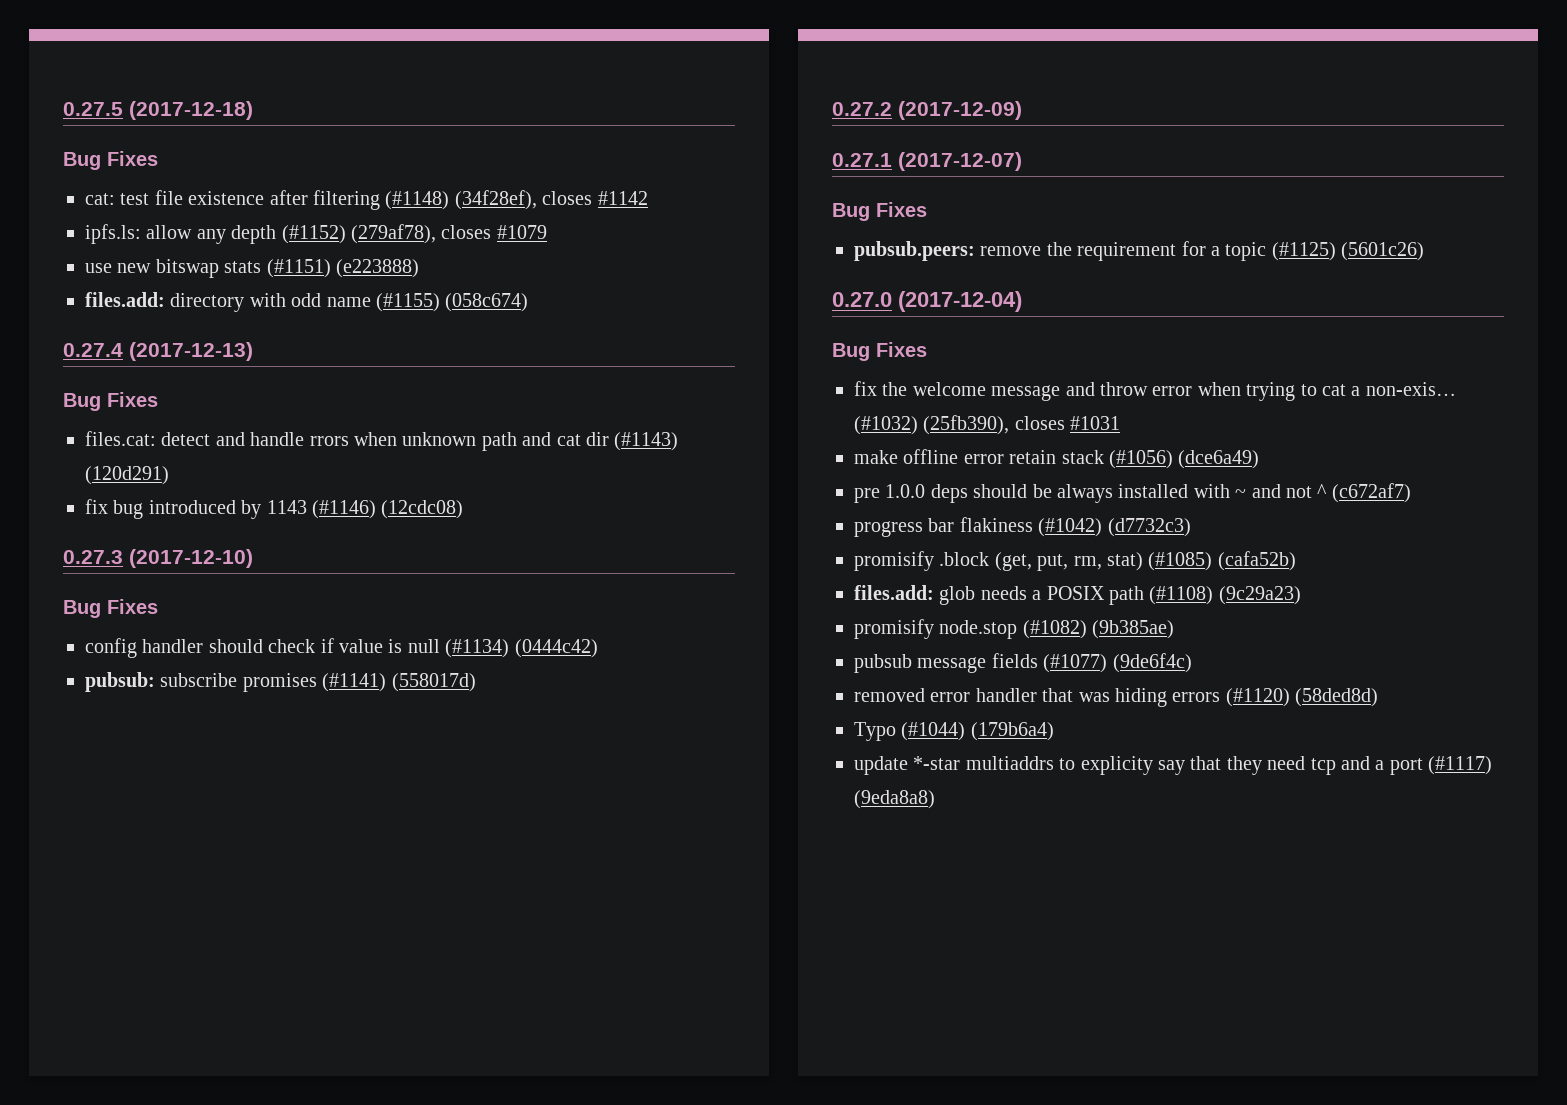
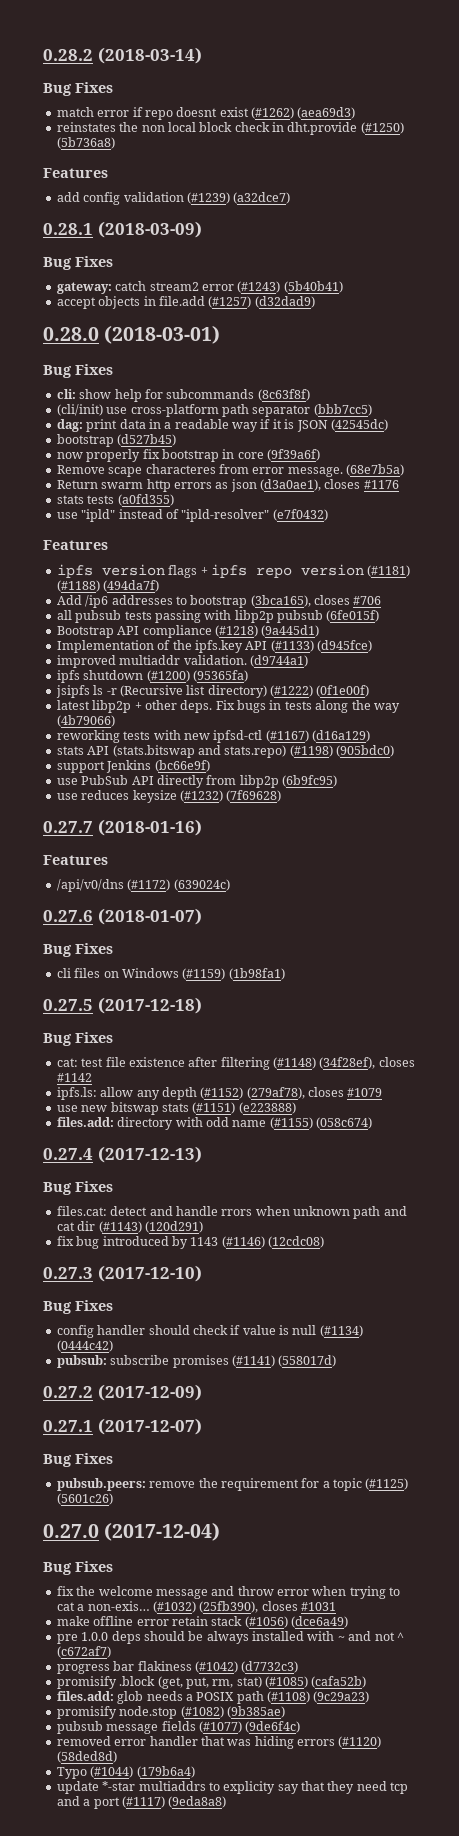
(63, 109) none -> [43,47,202,64] [43,82,113,96] [56,107,356,120] [56,122,404,135] [56,137,115,149] [43,168,108,178] [56,192,291,205] [43,221,202,238] [43,256,113,270] [56,281,343,294] [56,296,315,309] [43,325,221,344] [43,364,113,378] [56,389,310,402] [56,404,372,417] [56,419,388,432] [56,434,177,447] [56,449,320,462] [56,464,404,477] [56,479,399,492] [56,494,174,506] [56,509,328,522] [43,540,108,550] [56,564,411,578] [56,580,160,592] [56,595,382,608] [56,610,380,623] [56,625,320,638] [56,640,372,653] [56,655,308,668] [56,670,248,683] [55,685,370,698] [56,700,400,713] [56,715,115,727] [56,730,370,743] [56,745,394,758] [56,760,210,773] [56,775,337,788] [56,790,282,803] [43,819,202,836] [43,855,108,865] [56,879,230,892] [43,908,202,925] [43,943,113,957] [56,968,285,980] 0.28.2 (2018-03-14) // Bug Fixes // match error if repo doesnt exist (#1262) (aea69d3) // reinstates the non local block check in dht.provide (#1250) (5b736a8) // Features // add config validation (#1239) (a32dce7) // 0.28.1 (2018-03-09) // Bug Fixes // gateway: catch stream2 error (#1243) (5b40b41) // accept objects in file.add (#1257) (d32dad9) // 0.28.0 (2018-03-01) // Bug Fixes // cli: show help for subcommands (8c63f8f) // (cli/init) use cross-platform path separator (bbb7cc5) // dag: print data in a readable way if it is JSON (42545dc) // bootstrap (d527b45) // now properly fix bootstrap in core (9f39a6f) // Remove scape characteres from error message. (68e7b5a) // Return swarm http errors as json (d3a0ae1), closes #1176 // stats tests (a0fd355) // use "ipld" instead of "ipld-resolver" (e7f0432) // Features // ipfs version flags + ipfs repo version (#1181) (#1188) (494da7f) // Add /ip6 addresses to bootstrap (3bca165), closes #706 // all pubsub tests passing with libp2p pubsub (6fe015f) // Bootstrap API compliance (#1218) (9a445d1) // Implementation of the ipfs.key API (#1133) (d945fce) // improved multiaddr validation. (d9744a1) // ipfs shutdown (#1200) (95365fa) // jsipfs ls -r (Recursive list directory) (#1222) (0f1e00f) // latest libp2p + other deps. Fix bugs in tests along the way (4b79066) // reworking tests with new ipfsd-ctl (#1167) (d16a129) // stats API (stats.bitswap and stats.repo) (#1198) (905bdc0) // support Jenkins (bc66e9f) // use PubSub API directly from libp2p (6b9fc95) // use reduces keysize (#1232) (7f69628) // 0.27.7 (2018-01-16) // Features // /api/v0/dns (#1172) (639024c) // 0.27.6 (2018-01-07) // Bug Fixes // cli files on Windows (#1159) (1b98fa1) //

